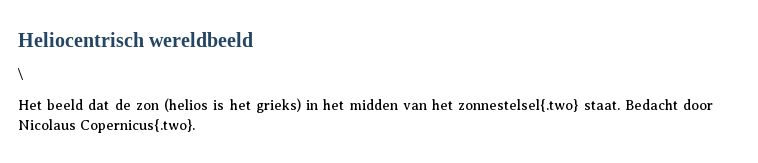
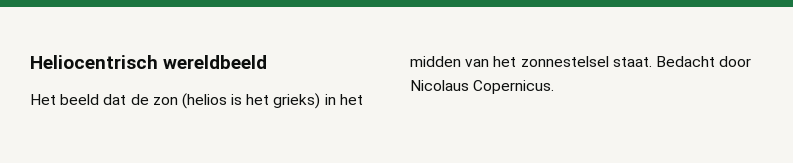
[17,68,24,80] // \ -> (268, 62) none
[458,99,579,112] zonnestelsel{.two} -> [520,56,609,67] zonnestelsel
[80,119,195,133] Copernicus{.two}. -> [473,80,555,94] Copernicus.

